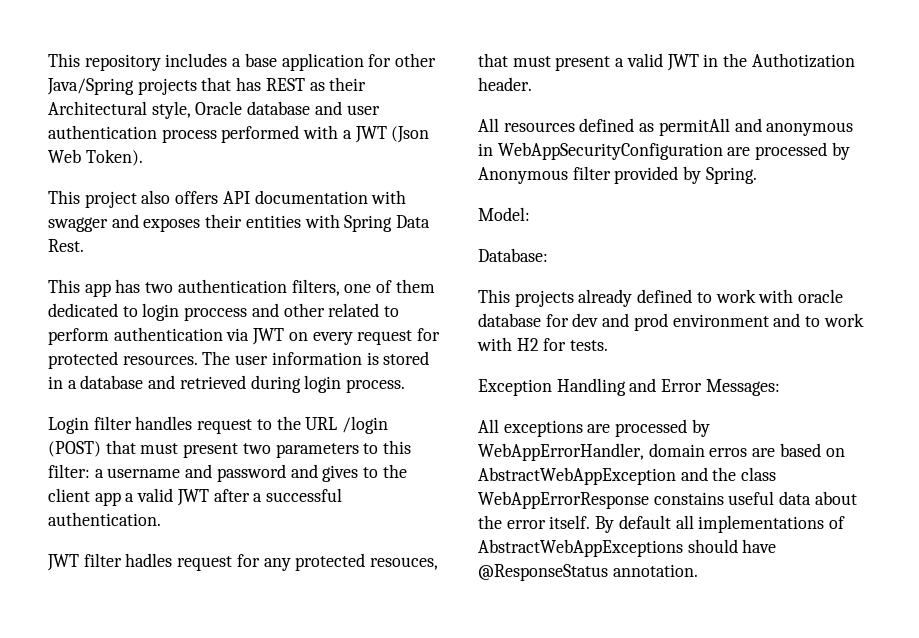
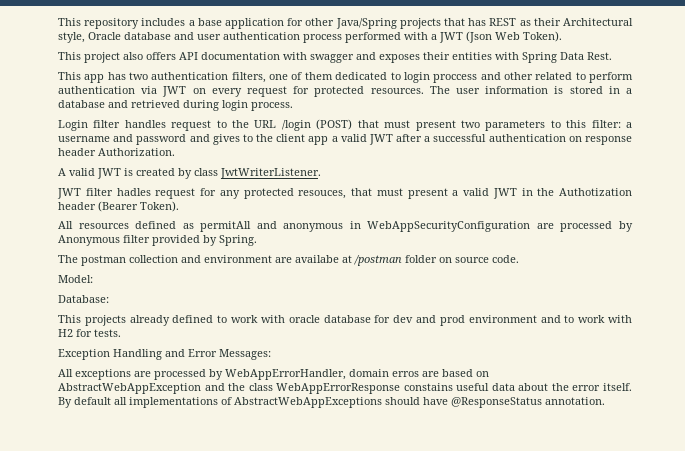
[48,512,161,526] authentication. -> [488,134,633,145] [58,148,175,156] [58,168,321,179] authentication on response header Authorization. // A valid JWT is created by class JwtWriterListener.
[478,77,532,91] header. -> [58,201,179,212] header (Bearer Token).
(757, 175) none -> [58,255,519,266] // The postman collection and environment are availabe at /postman folder on source code.

